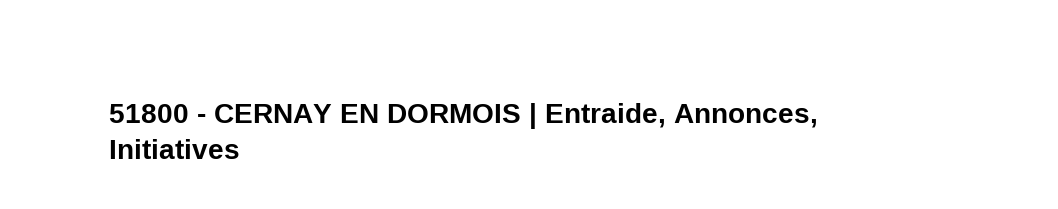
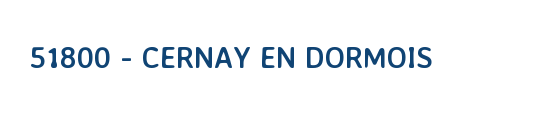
[529,103,818,129] [109,139,240,159] | Entraide, Annonces, Initiatives -> (433, 57) none

